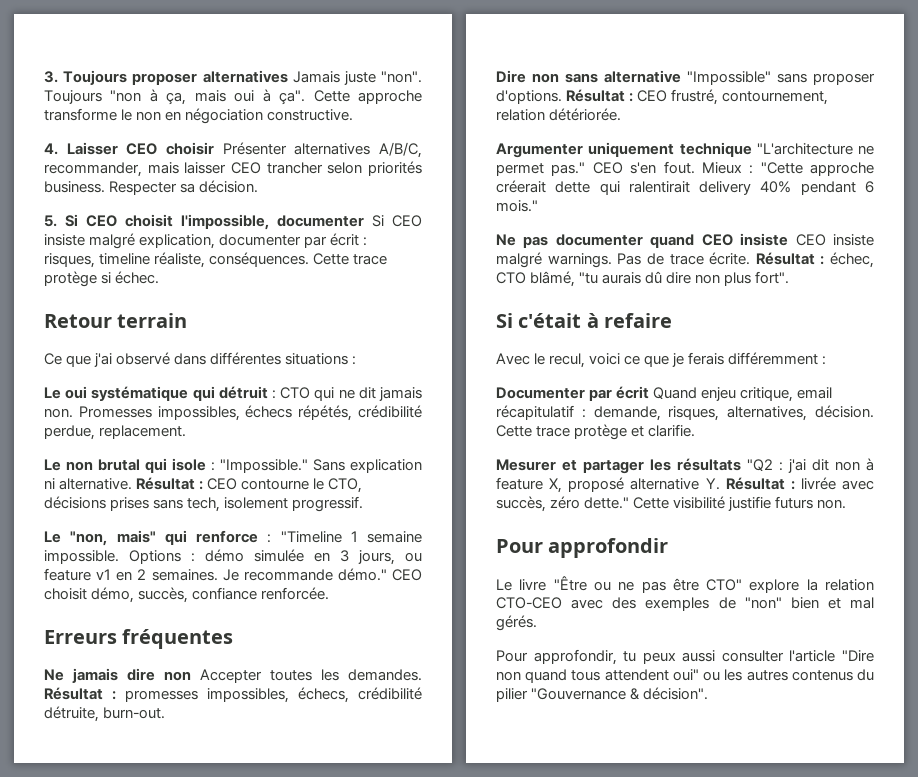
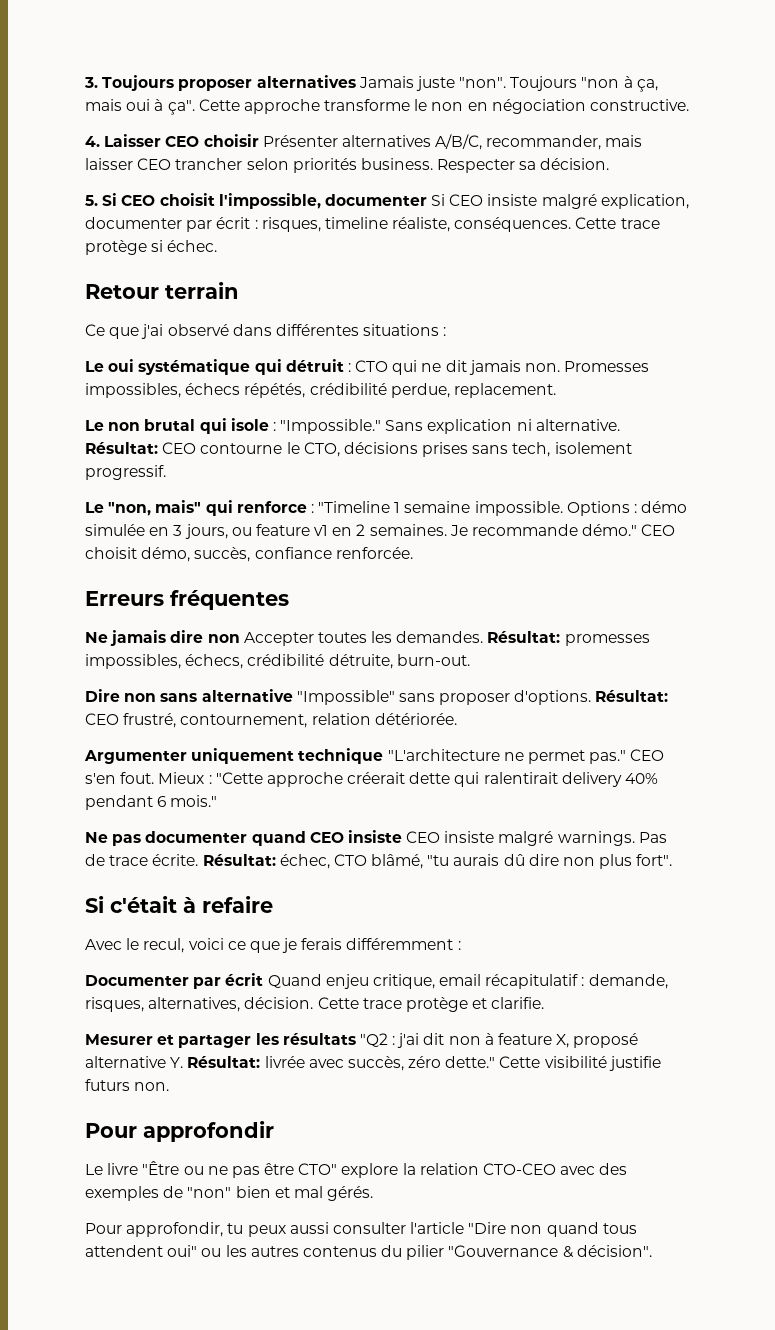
[136,477,204,490] Résultat : -> [85,442,158,454] Résultat:
[44,687,116,700] Résultat : -> [487,631,561,643] Résultat:
[566,89,634,102] Résultat : -> [595,690,669,702] Résultat:
[755,252,825,265] Résultat : -> [202,854,276,866] Résultat:
[725,477,795,490] Résultat : -> [187,1056,261,1068] Résultat:

